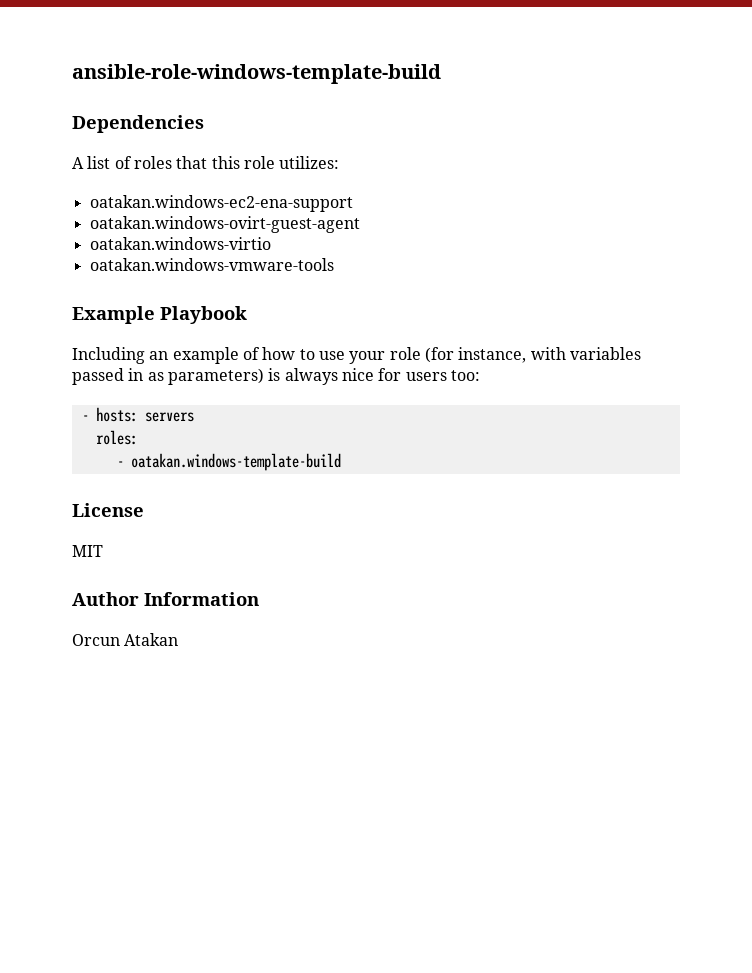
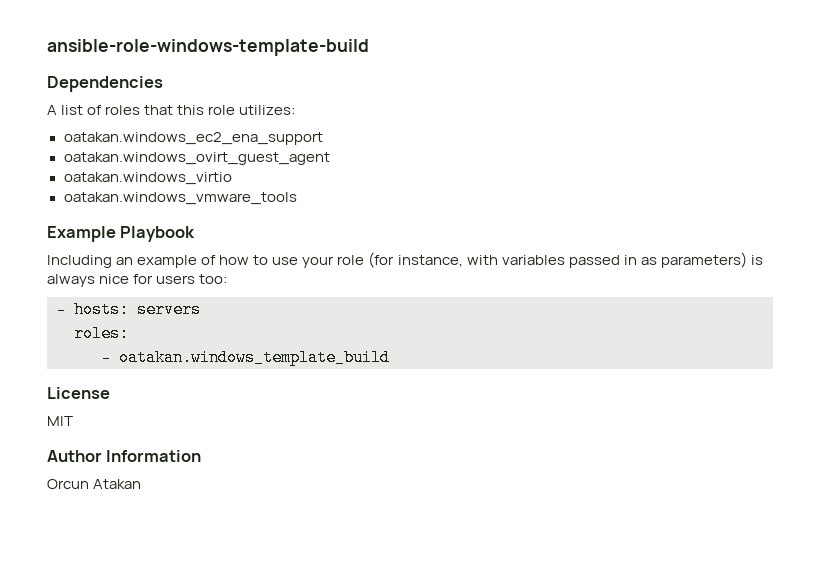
[89,195,353,212] [89,216,360,233] [89,237,271,250] [89,258,334,271] oatakan.windows-ec2-ena-support // oatakan.windows-ovirt-guest-agent // oatakan.windows-virtio // oatakan.windows-vmware-tools -> [63,132,323,145] [63,152,330,165] [63,172,232,185] [63,192,297,205] oatakan.windows_ec2_ena_support // oatakan.windows_ovirt_guest_agent // oatakan.windows_virtio // oatakan.windows_vmware_tools
[130,453,341,471] oatakan.windows-template-build -> [119,349,390,366] oatakan.windows_template_build

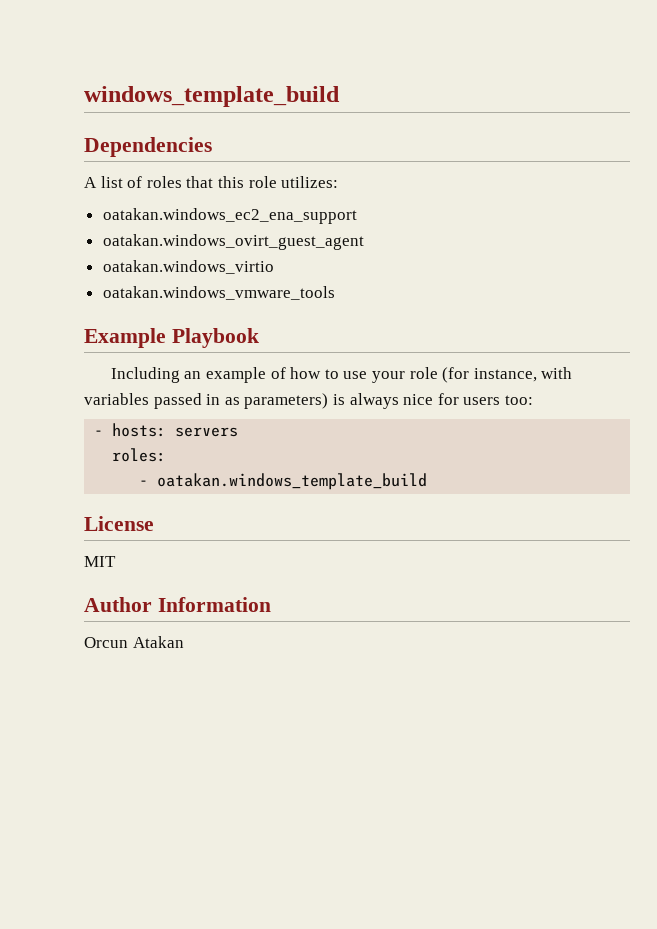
[47,39,369,56] ansible-role-windows-template-build -> [84,86,340,107] windows_template_build

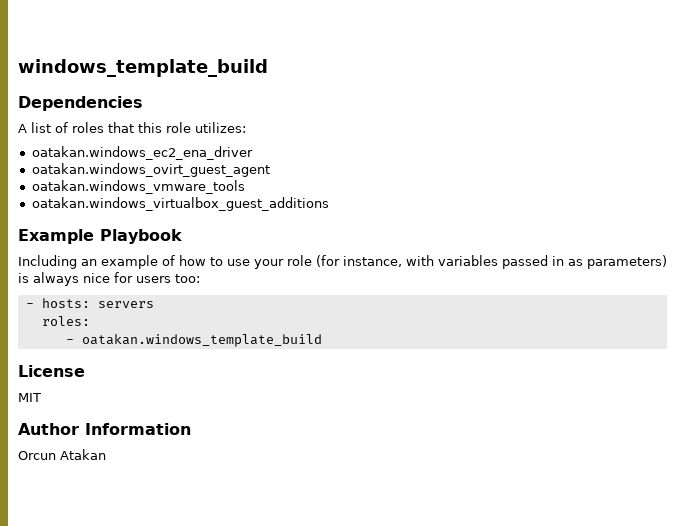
[102,208,357,224] oatakan.windows_ec2_ena_support -> [31,146,253,160] oatakan.windows_ec2_ena_driver
[102,260,274,274] [102,286,335,300] oatakan.windows_virtio // oatakan.windows_vmware_tools -> [31,180,245,194] [31,197,329,211] oatakan.windows_vmware_tools // oatakan.windows_virtualbox_guest_additions

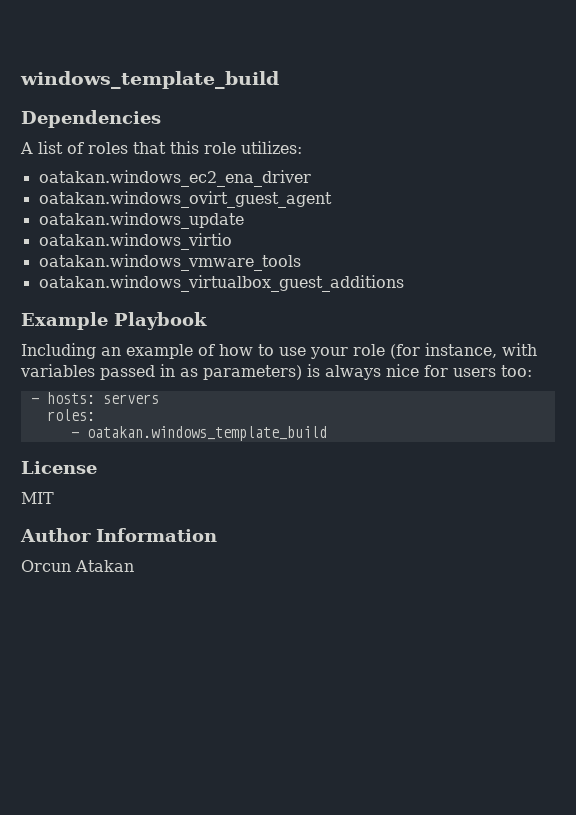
(270, 170) none -> [38,212,244,229] [38,233,232,250] // oatakan.windows_update // oatakan.windows_virtio

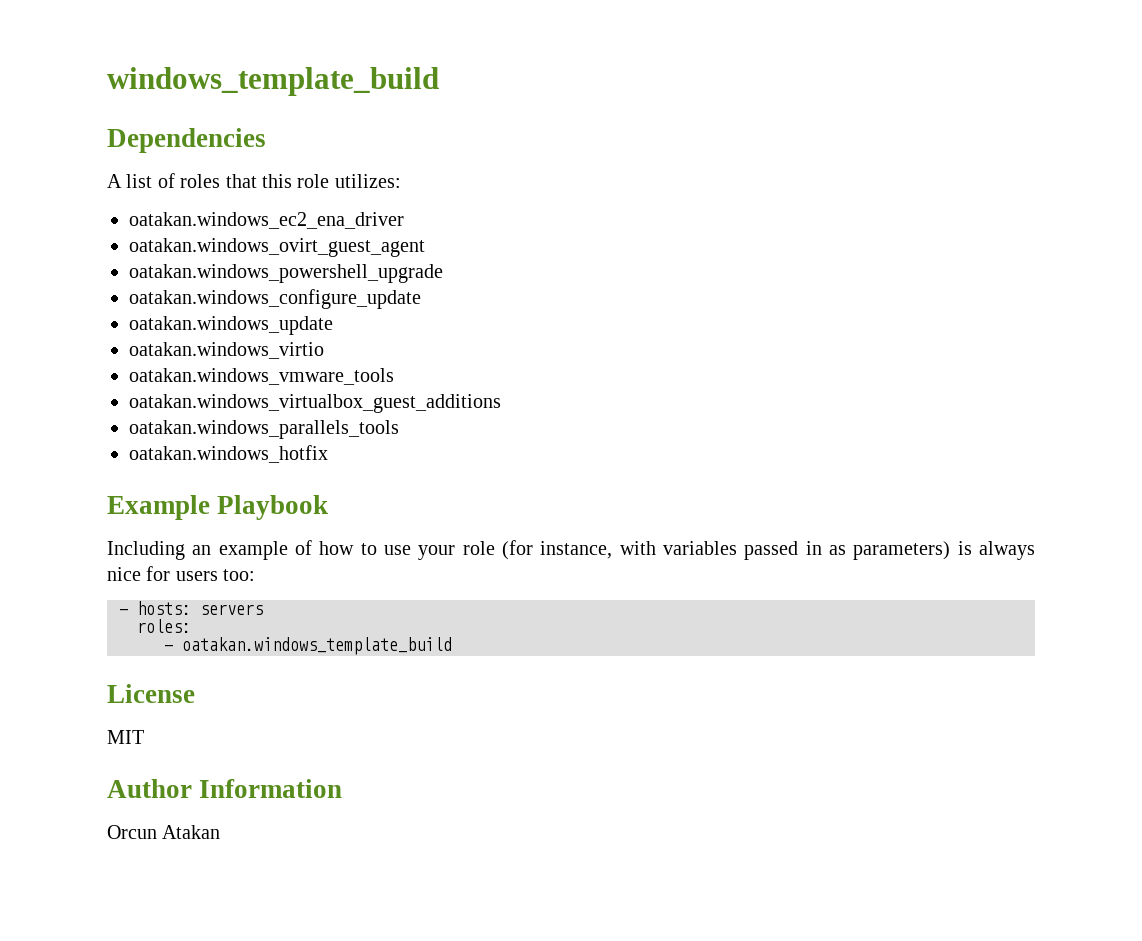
(332, 199) none -> [129,264,443,283] [129,289,421,309] // oatakan.windows_powershell_upgrade // oatakan.windows_configure_update
(404, 283) none -> [129,420,399,439] [129,445,328,463] // oatakan.windows_parallels_tools // oatakan.windows_hotfix

